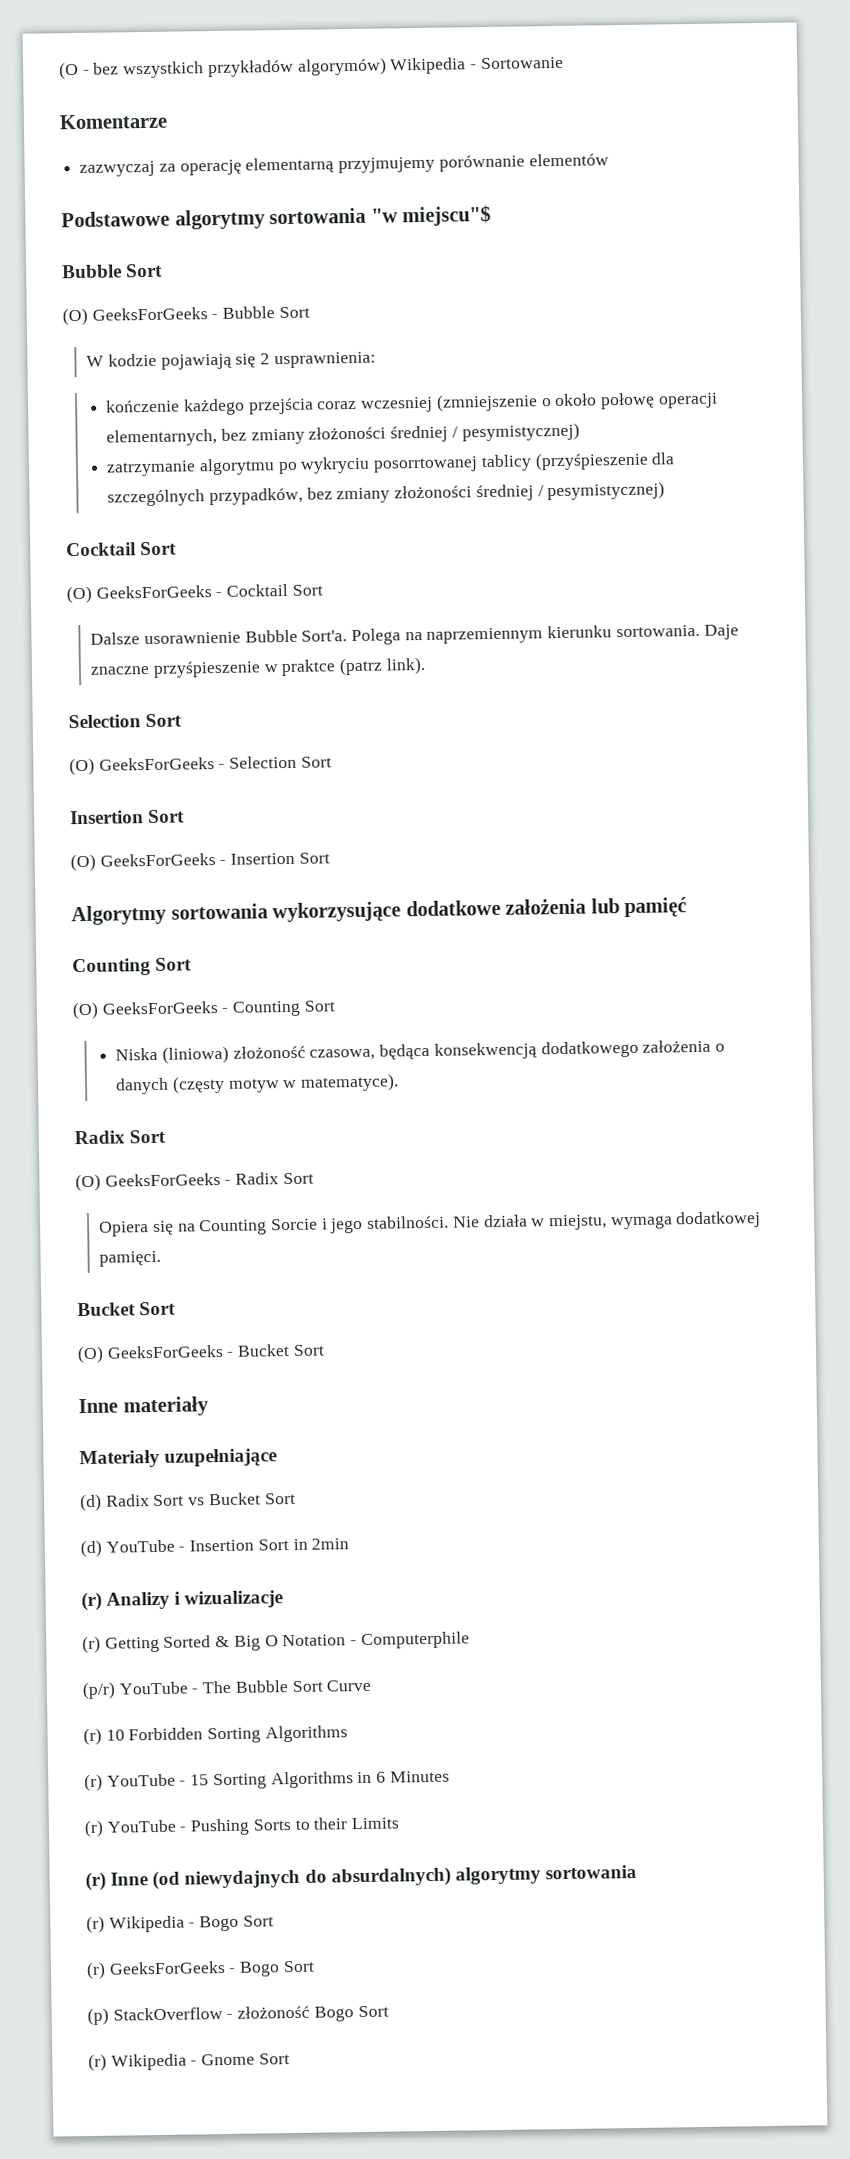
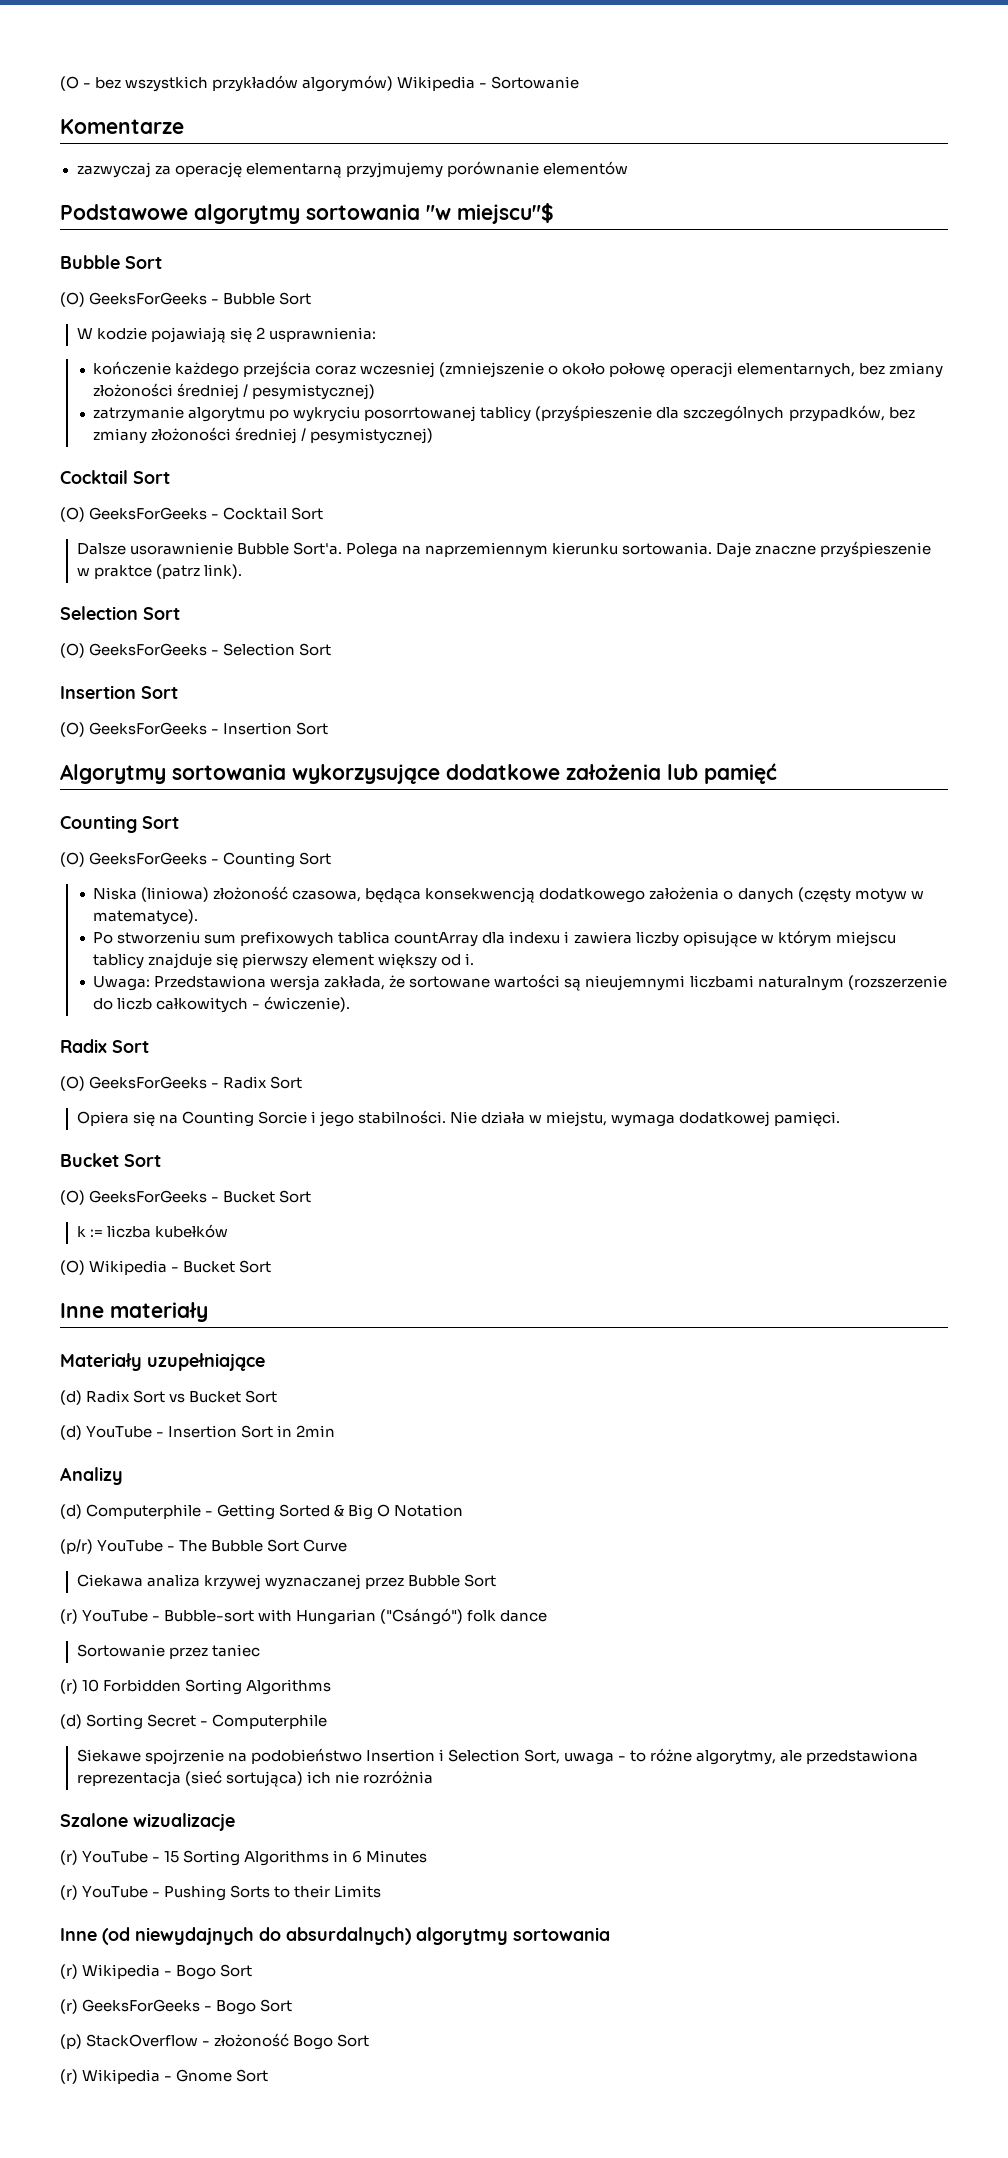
(400, 1082) none -> [93,930,896,947] [93,953,475,969] [93,974,947,991] [93,996,351,1013] // Po stworzeniu sum prefixowych tablica countArray dla indexu i zawiera liczby opisujące w którym miejscu tablicy znajduje się pierwszy element większy od i. // Uwaga: Przedstawiona wersja zakłada, że sortowane wartości są nieujemnymi liczbami naturalnym (rozszerzenie do liczb całkowitych - ćwiczenie).
(325, 1350) none -> [76,1224,228,1238] [60,1260,272,1275] // k := liczba kubełków // (O) Wikipedia - Bucket Sort
[81,1591,102,1612] (r) -> (336, 1431) none
[174,1590,284,1609] [82,1635,101,1654] i wizualizacje // (r) -> [60,1504,214,1519] // (d) Computerphile -
[350,1631,470,1650] - Computerphile -> (464, 1510) none
(372, 1685) none -> [76,1574,496,1590] [60,1608,548,1625] [76,1644,260,1659] // Ciekawa analiza krzywej wyznaczanej przez Bubble Sort // (r) YouTube - Bubble-sort with Hungarian ("Csángó") folk dance // Sortowanie przez taniec
(348, 1734) none -> [60,1714,328,1730] [76,1748,919,1765] [76,1770,433,1787] [60,1813,235,1831] // (d) Sorting Secret - Computerphile // Siekawe spojrzenie na podobieństwo Insertion i Selection Sort, uwaga - to różne algorytmy, ale przedstawiona reprezentacja (sieć sortująca) ich nie rozróżnia // Szalone wizualizacje
[85,1871,106,1892] (r) -> (382, 1891) none

